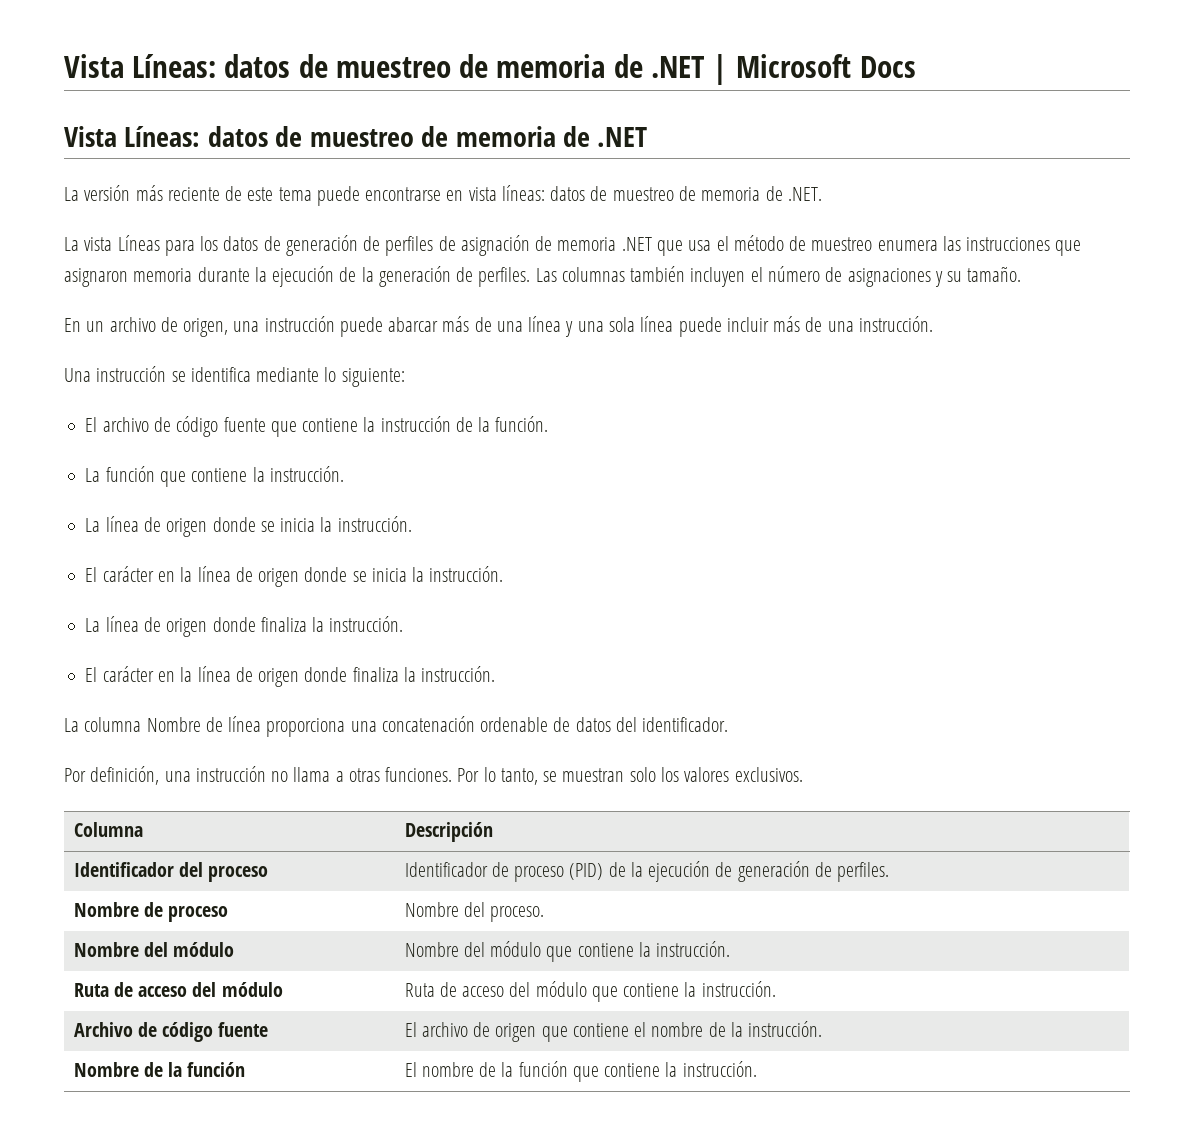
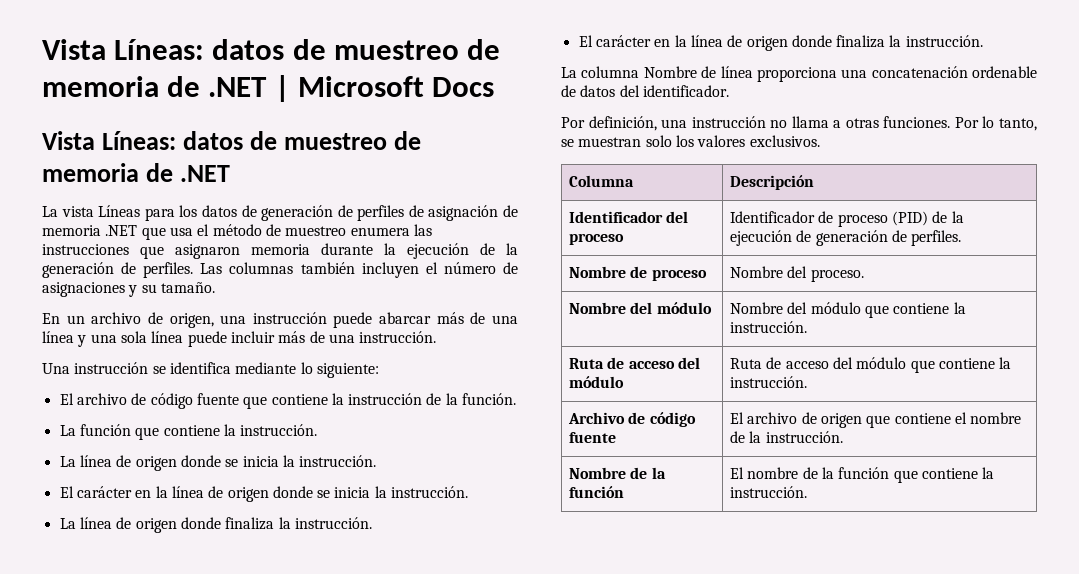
[64,185,822,206] // La versión más reciente de este tema puede encontrarse en vista líneas: datos de muestreo de memoria de .NET. -> (231, 173) none

